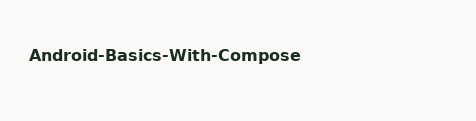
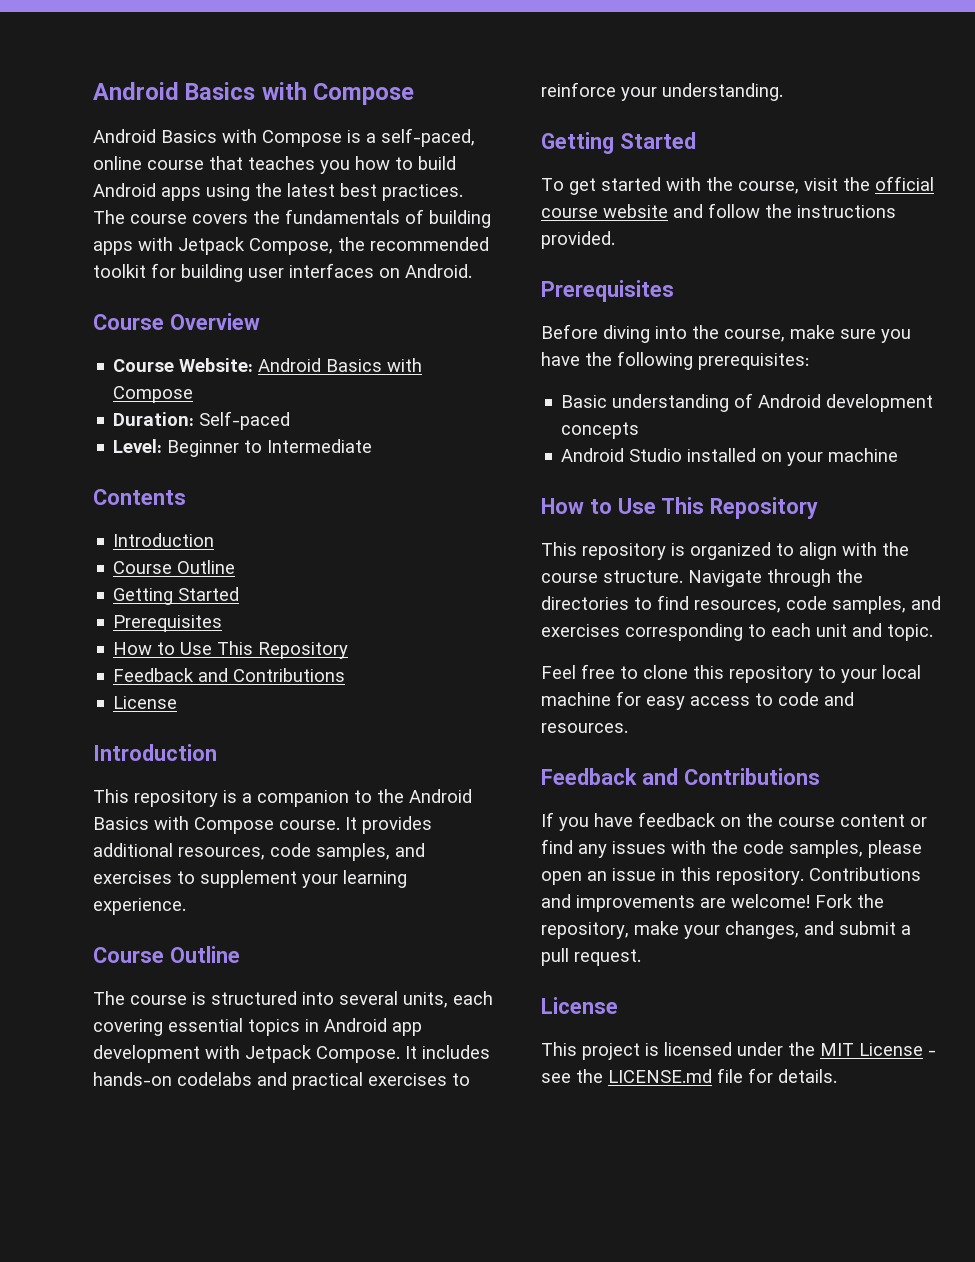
[29,49,301,64] Android-Basics-With-Compose -> [93,82,415,105] [93,128,475,147] [93,156,456,174] [93,183,463,201] [93,209,491,228] [93,237,489,255] [93,263,472,282] [93,313,260,330] [113,358,423,372] [113,386,194,403] [113,411,291,430] [113,439,373,457] [93,489,186,505] [113,533,215,547] [113,560,236,574] [113,587,240,605] [113,615,223,632] [113,641,349,659] [113,668,346,682] [113,696,178,709] [93,744,217,761] [93,789,472,807] [93,816,432,834] [93,843,425,861] [93,870,407,888] [93,898,186,915] [93,946,240,963] [93,991,493,1008] [93,1018,422,1036] [93,1045,490,1063] [93,1072,470,1090] [541,82,783,101] [541,132,696,154] [541,176,934,195] [541,203,896,218] [541,231,615,249] [541,280,674,302] [541,324,911,343] [541,351,809,370] [561,393,934,412] [561,422,640,439] [561,448,899,466] [541,497,819,519] [541,542,909,560] [541,569,863,587] [541,595,941,614] [541,623,933,641] [541,664,921,683] [541,691,854,710] [541,723,628,733] [541,768,820,785] [541,812,927,831] [541,839,922,858] [541,867,921,885] [541,894,884,912] [541,921,911,939] [541,948,641,966] [541,997,618,1014] [541,1042,936,1060] [541,1068,837,1083] Android Basics with Compose // Android Basics with Compose is a self-paced, online course that teaches you how to build Android apps using the latest best practices. The course covers the fundamentals of building apps with Jetpack Compose, the recommended toolkit for building user interfaces on Android. // Course Overview // Course Website: Android Basics with Compose // Duration: Self-paced // Level: Beginner to Intermediate // Contents // Introduction // Course Outline // Getting Started // Prerequisites // How to Use This Repository // Feedback and Contributions // License // Introduction // This repository is a companion to the Android Basics with Compose course. It provides additional resources, code samples, and exercises to supplement your learning experience. // Course Outline // The course is structured into several units, each covering essential topics in Android app development with Jetpack Compose. It includes hands-on codelabs and practical exercises to reinforce your understanding. // Getting Started // To get started with the course, visit the official course website and follow the instructions provided. // Prerequisites // Before diving into the course, make sure you have the following prerequisites: // Basic understanding of Android development concepts // Android Studio installed on your machine // How to Use This Repository // This repository is organized to align with the course structure. Navigate through the directories to find resources, code samples, and exercises corresponding to each unit and topic. // Feel free to clone this repository to your local machine for easy access to code and resources. // Feedback and Contributions // If you have feedback on the course content or find any issues with the code samples, please open an issue in this repository. Contributions and improvements are welcome! Fork the repository, make your changes, and submit a pull request. // License // This project is licensed under the MIT License - see the LICENSE.md file for details.

